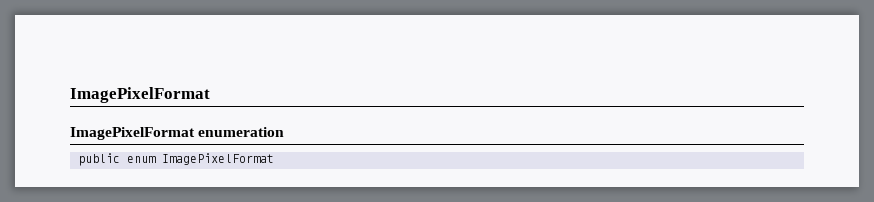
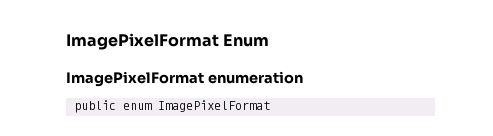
[70,87,210,103] ImagePixelFormat -> [66,33,270,50] ImagePixelFormat Enum

